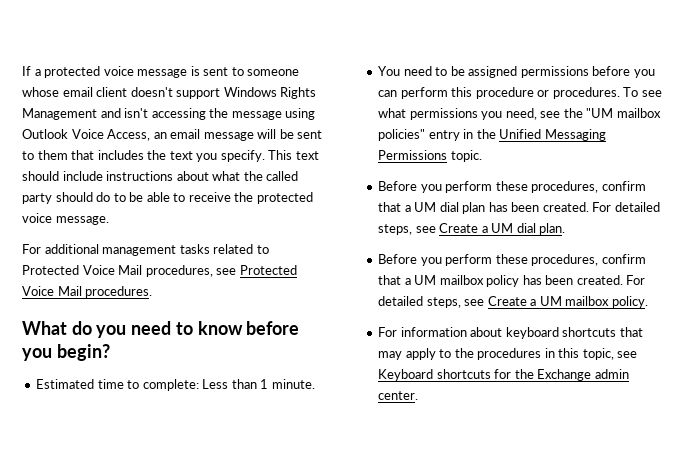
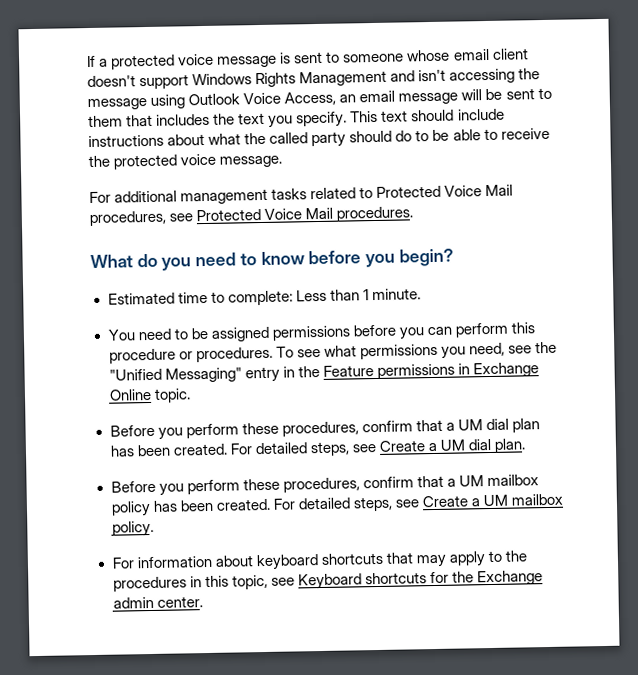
[586,108,661,118] [378,129,606,141] [378,150,448,160] "UM mailbox policies" entry in the Unified Messaging Permissions -> [108,362,539,383] [108,388,152,401] "Unified Messaging" entry in the Feature permissions in Exchange Online

